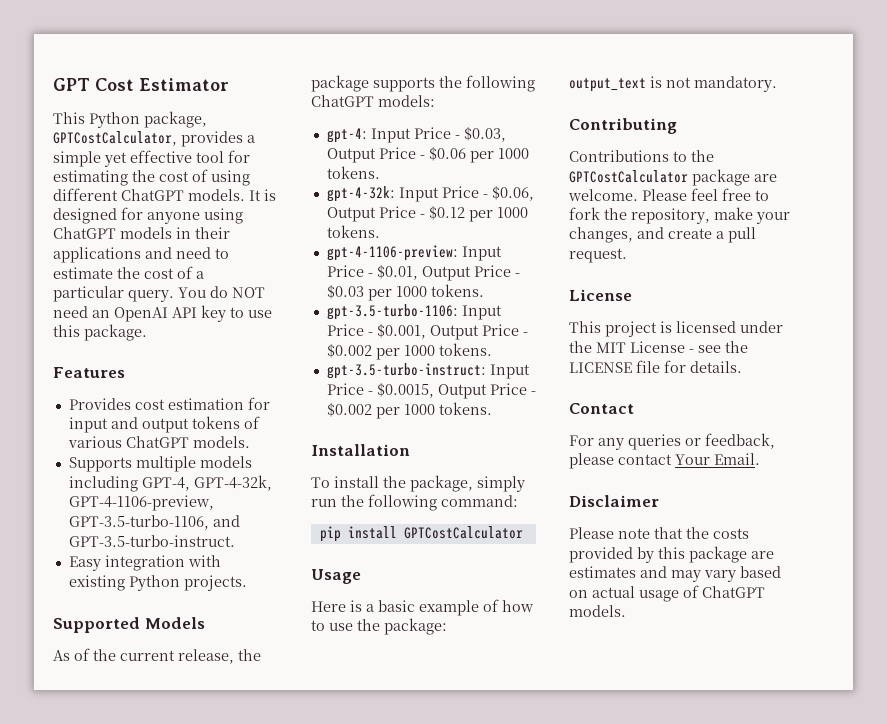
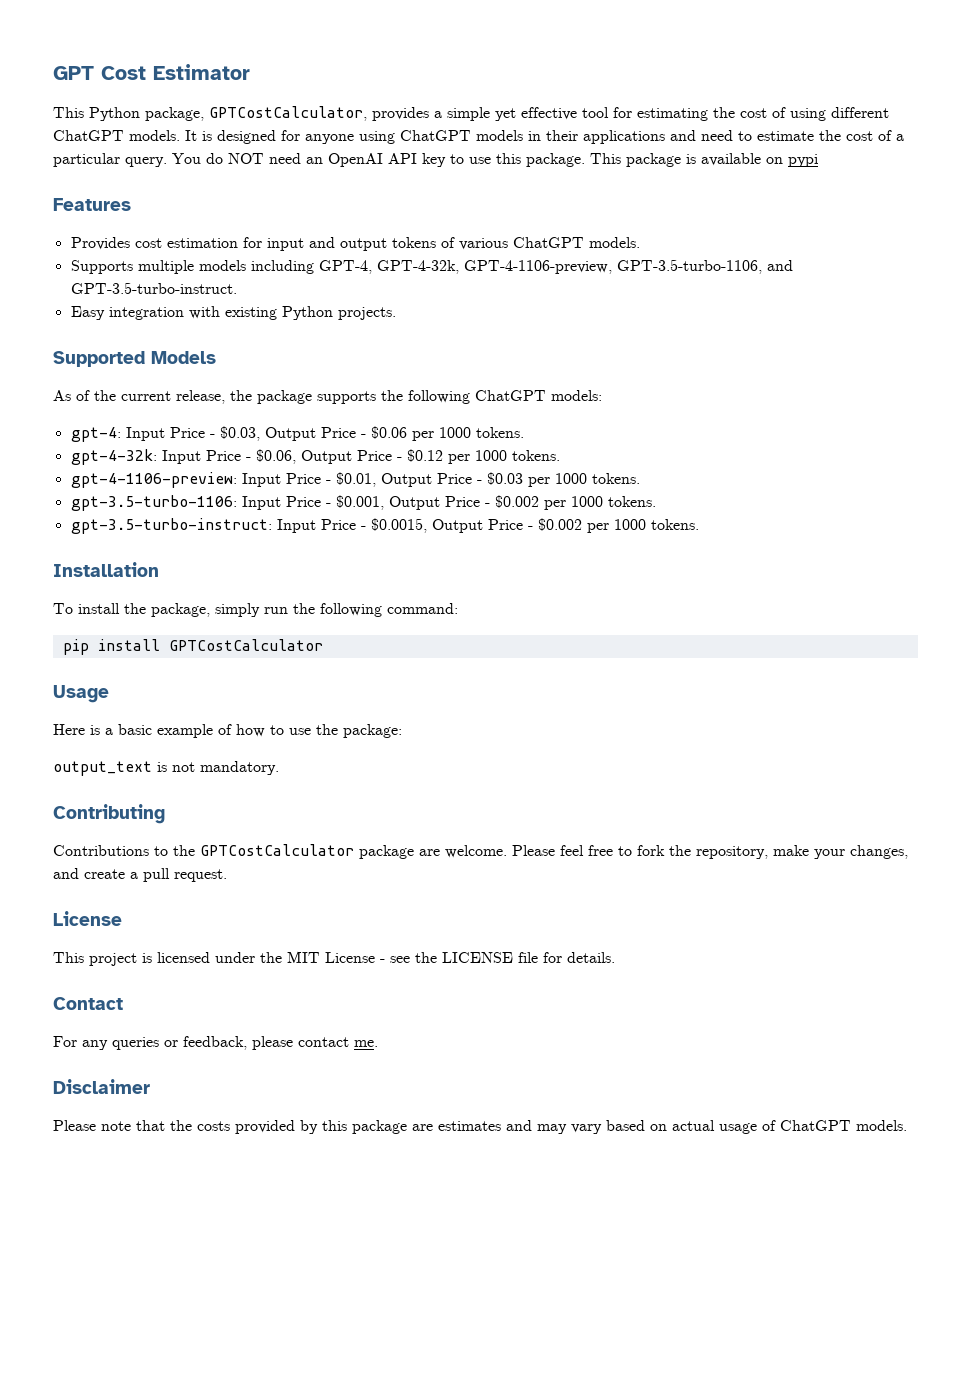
(147, 332) none -> [590,153,818,167] This package is available on pypi
[675,453,760,465] Your Email. -> [354,1040,378,1047] me.

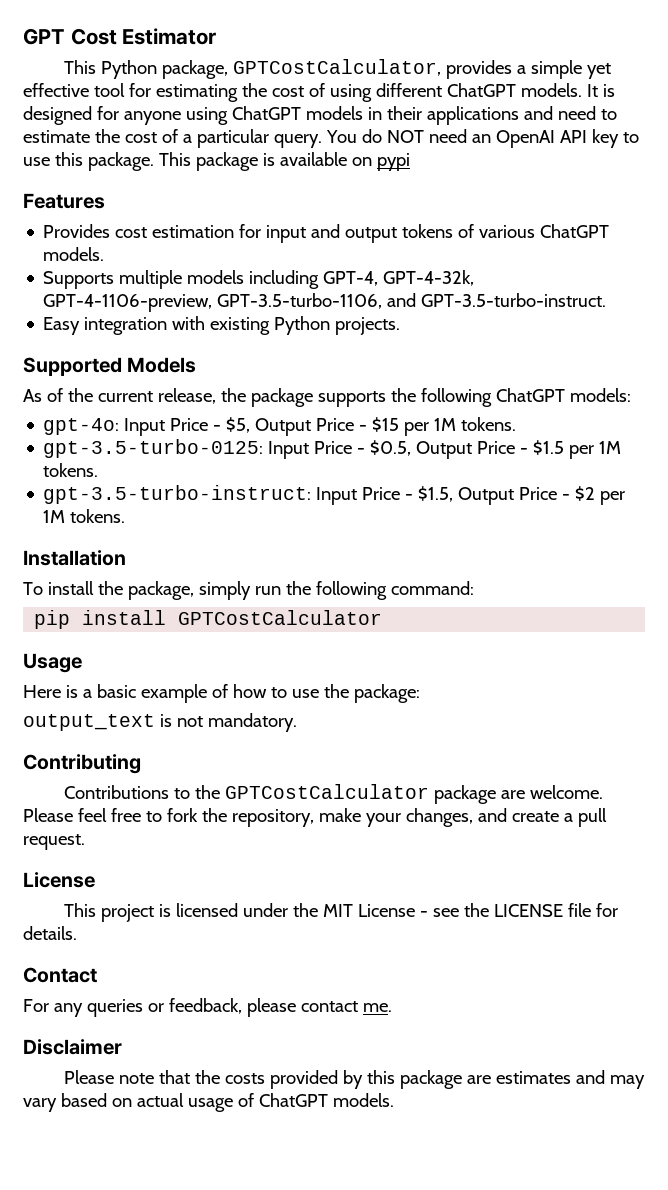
[70,426,524,442] [70,449,560,465] [70,472,640,488] [70,495,603,511] gpt-4: Input Price - $0.03, Output Price - $0.06 per 1000 tokens. // gpt-4-32k: Input Price - $0.06, Output Price - $0.12 per 1000 tokens. // gpt-4-1106-preview: Input Price - $0.01, Output Price - $0.03 per 1000 tokens. // gpt-3.5-turbo-1106: Input Price - $0.001, Output Price - $0.002 per 1000 -> [43,417,517,436] [43,439,622,459] gpt-4o: Input Price - $5, Output Price - $15 per 1M tokens. // gpt-3.5-turbo-0125: Input Price - $0.5, Output Price - $1.5 per 1M
[370,518,646,533] $0.0015, Output Price - $0.002 per 1000 -> [418,486,626,505] [43,510,66,523] $1.5, Output Price - $2 per 1M

